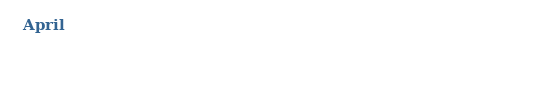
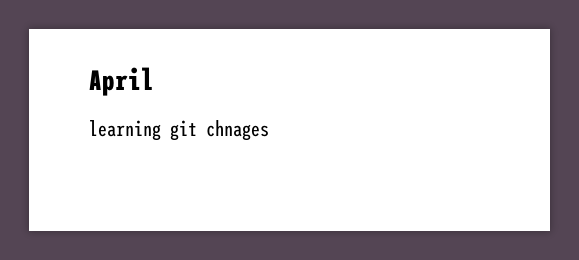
(65, 26) none -> [89,120,269,141] // learning git chnages

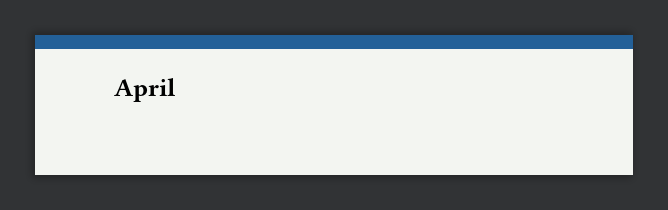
[89,120,269,141] // learning git chnages -> (176, 90) none

